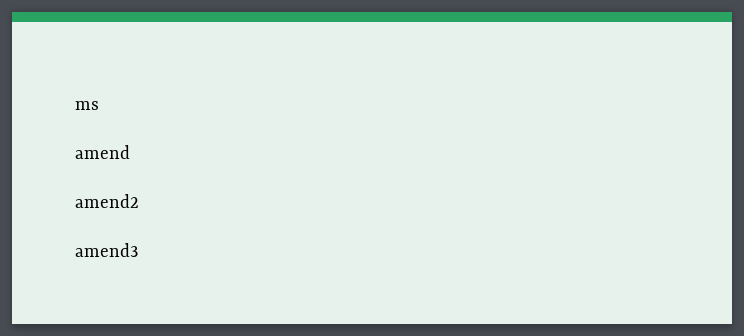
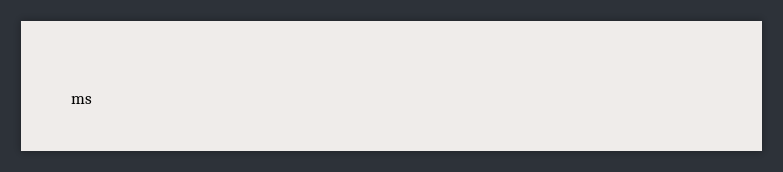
[75,145,130,159] [75,194,139,208] [75,243,138,257] // amend // amend2 // amend3 -> (92, 100) none

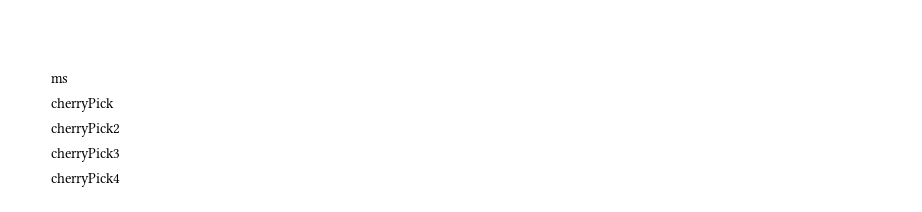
(92, 100) none -> [51,98,114,112] [51,123,120,137] [51,148,120,162] [51,173,120,187] // cherryPick // cherryPick2 // cherryPick3 // cherryPick4

